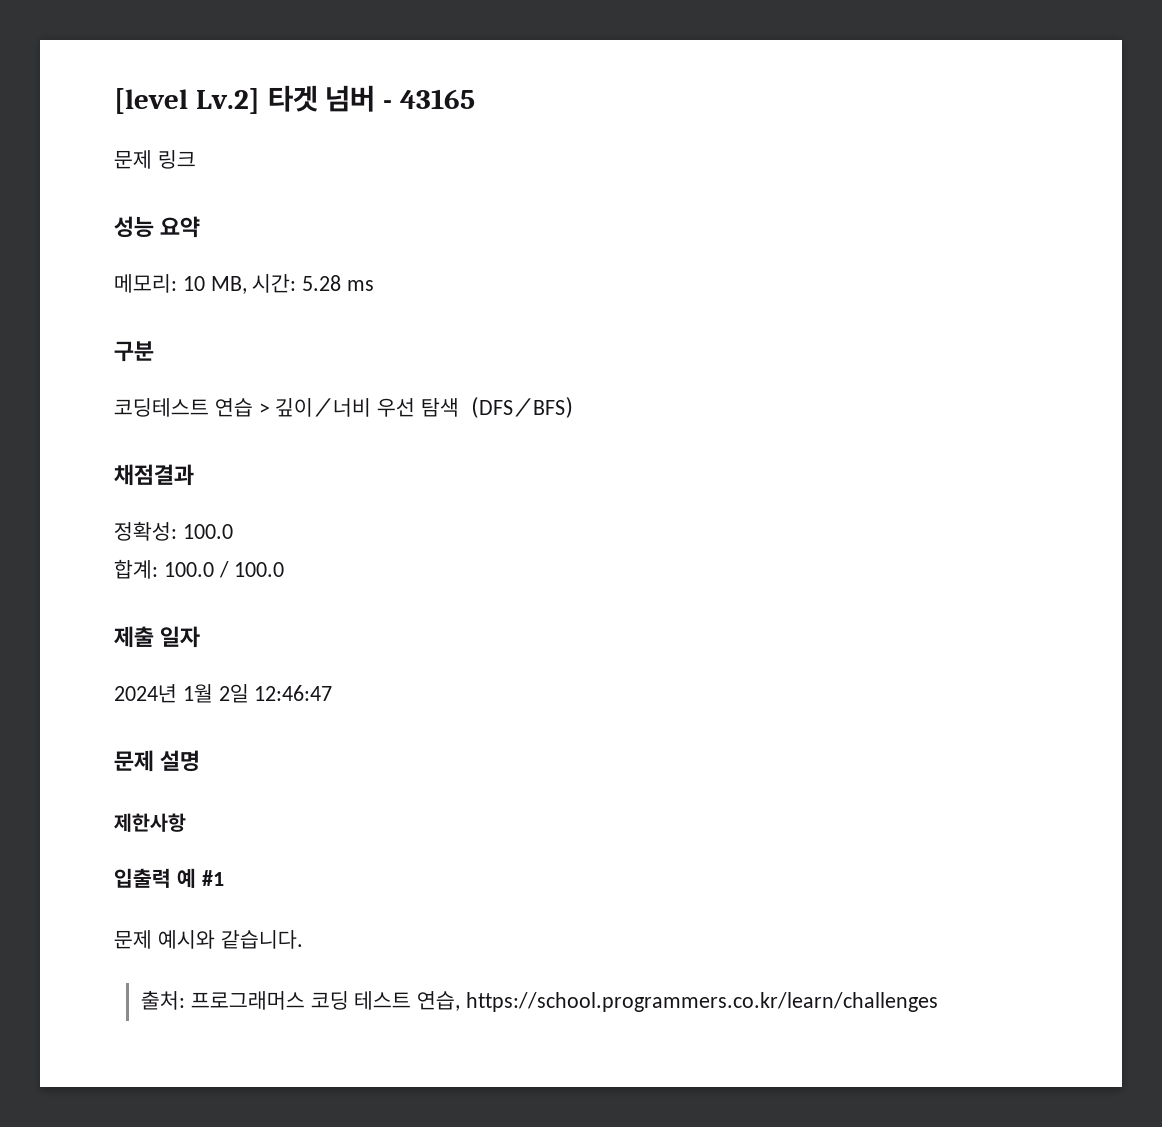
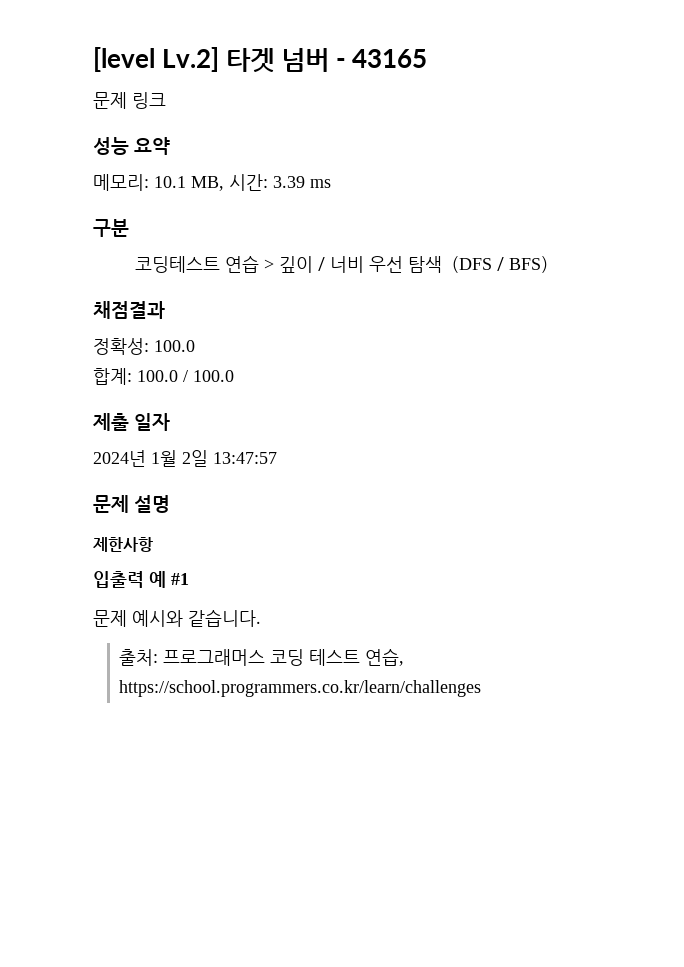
[182,276,205,291] 10 -> [154,176,186,188] 10.1
[302,275,342,291] 5.28 -> [273,176,305,188] 3.39
[254,685,333,701] 12:46:47 -> [213,452,277,464] 13:47:57

